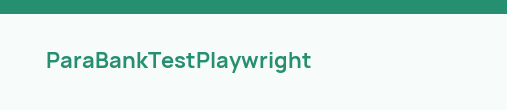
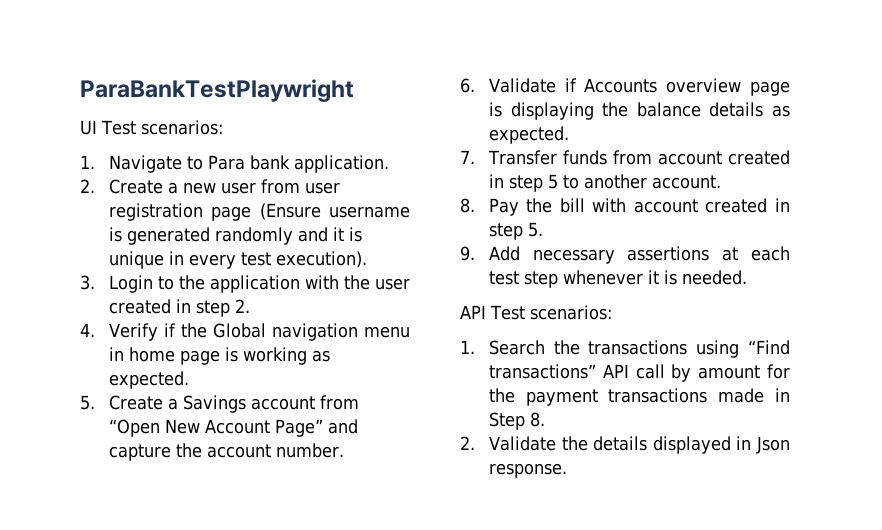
(312, 62) none -> [80,120,223,135] [80,155,389,173] [80,179,340,194] [108,203,410,221] [108,227,362,245] [108,251,367,269] [80,275,410,293] [108,299,250,317] [80,323,410,341] [108,347,330,365] [108,371,189,389] [80,395,359,413] [108,419,358,437] [108,443,344,461] [460,78,790,96] [488,102,790,120] [488,126,569,144] [460,150,790,165] [488,174,721,192] [460,198,790,216] [488,222,543,240] [460,246,790,264] [488,270,747,288] [460,305,612,320] [460,340,791,358] [488,364,790,382] [488,388,790,406] [488,412,545,430] [460,436,790,454] [488,463,567,478] // UI Test scenarios: // 1. Navigate to Para bank application. // 2. Create a new user from user registration page (Ensure username is generated randomly and it is unique in every test execution). // 3. Login to the application with the user created in step 2. // 4. Verify if the Global navigation menu in home page is working as expected. // 5. Create a Savings account from “Open New Account Page” and capture the account number. // 6. Validate if Accounts overview page is displaying the balance details as expected. // 7. Transfer funds from account created in step 5 to another account. // 8. Pay the bill with account created in step 5. // 9. Add necessary assertions at each test step whenever it is needed. // API Test scenarios: // 1. Search the transactions using “Find transactions” API call by amount for the payment transactions made in Step 8. // 2. Validate the details displayed in Json response.

